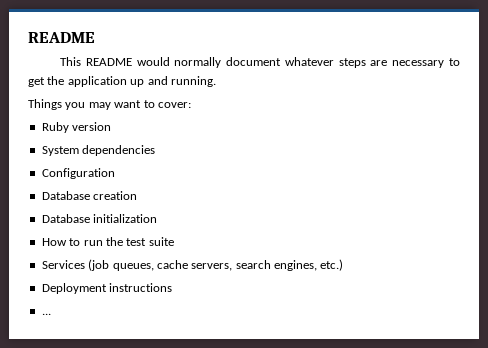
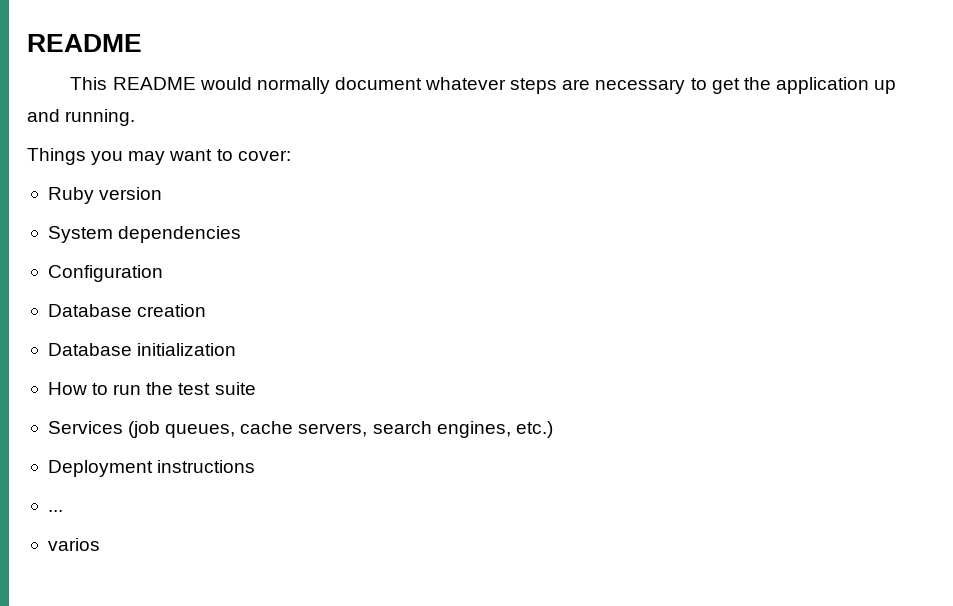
(51, 314) none -> [47,538,100,551] // varios

